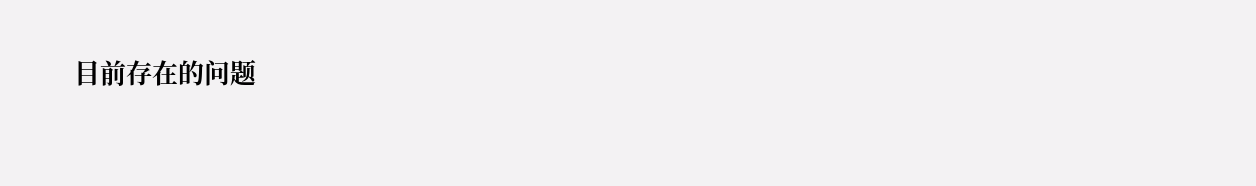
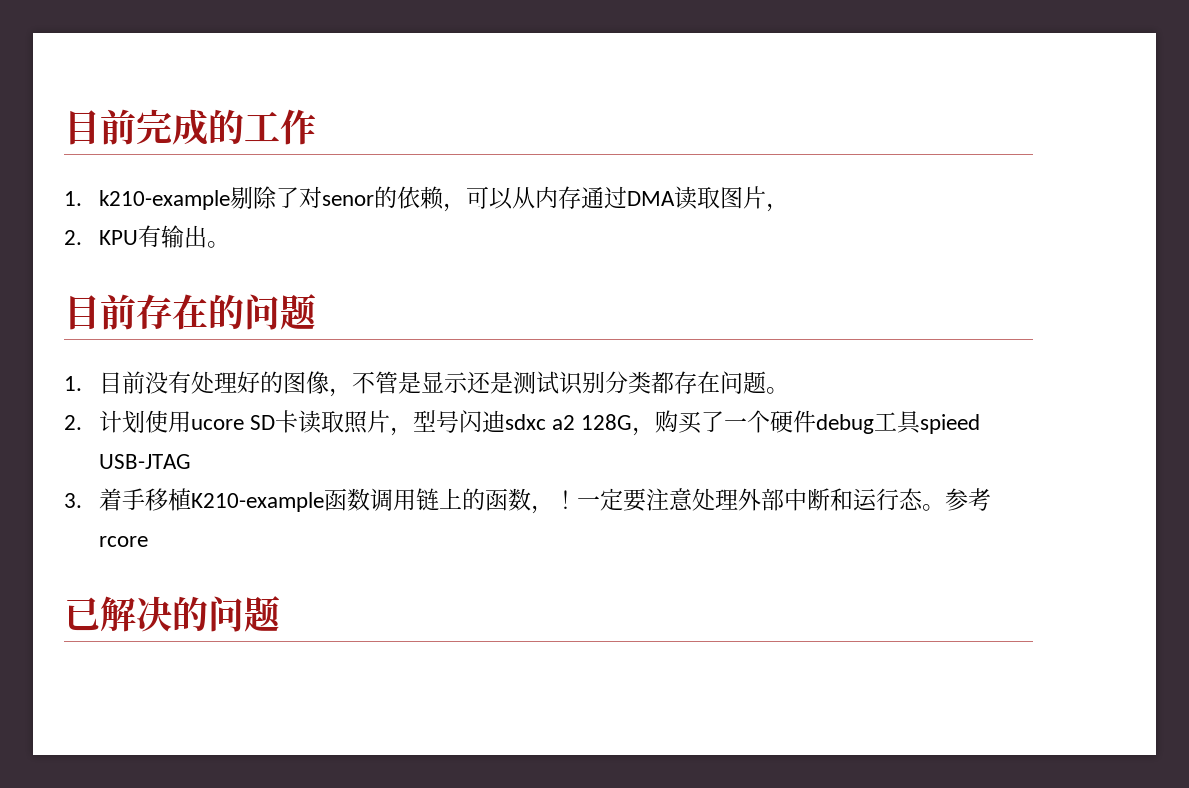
[74,60,178,86] 目前存在 -> [64,109,316,145] [64,186,789,212] [64,225,230,248] [64,294,316,330] [64,371,789,397] [64,410,981,436] [98,454,191,469] [64,488,991,514] [98,536,148,547] [64,596,172,632] 目前完成的工作 // 1. k210-example剔除了对senor的依赖，可以从内存通过DMA读取图片， // 2. KPU有输出。 // 目前存在的问题 // 1.目前没有处理好的图像，不管是显示还是测试识别分类都存在问题。 // 2.计划使用ucore SD卡读取照片，型号闪迪sdxc a2 128G，购买了一个硬件debug工具spieed USB-JTAG // 3.着手移植K210-example函数调用链上的函数，！一定要注意处理外部中断和运行态。参考rcore // 已解决

